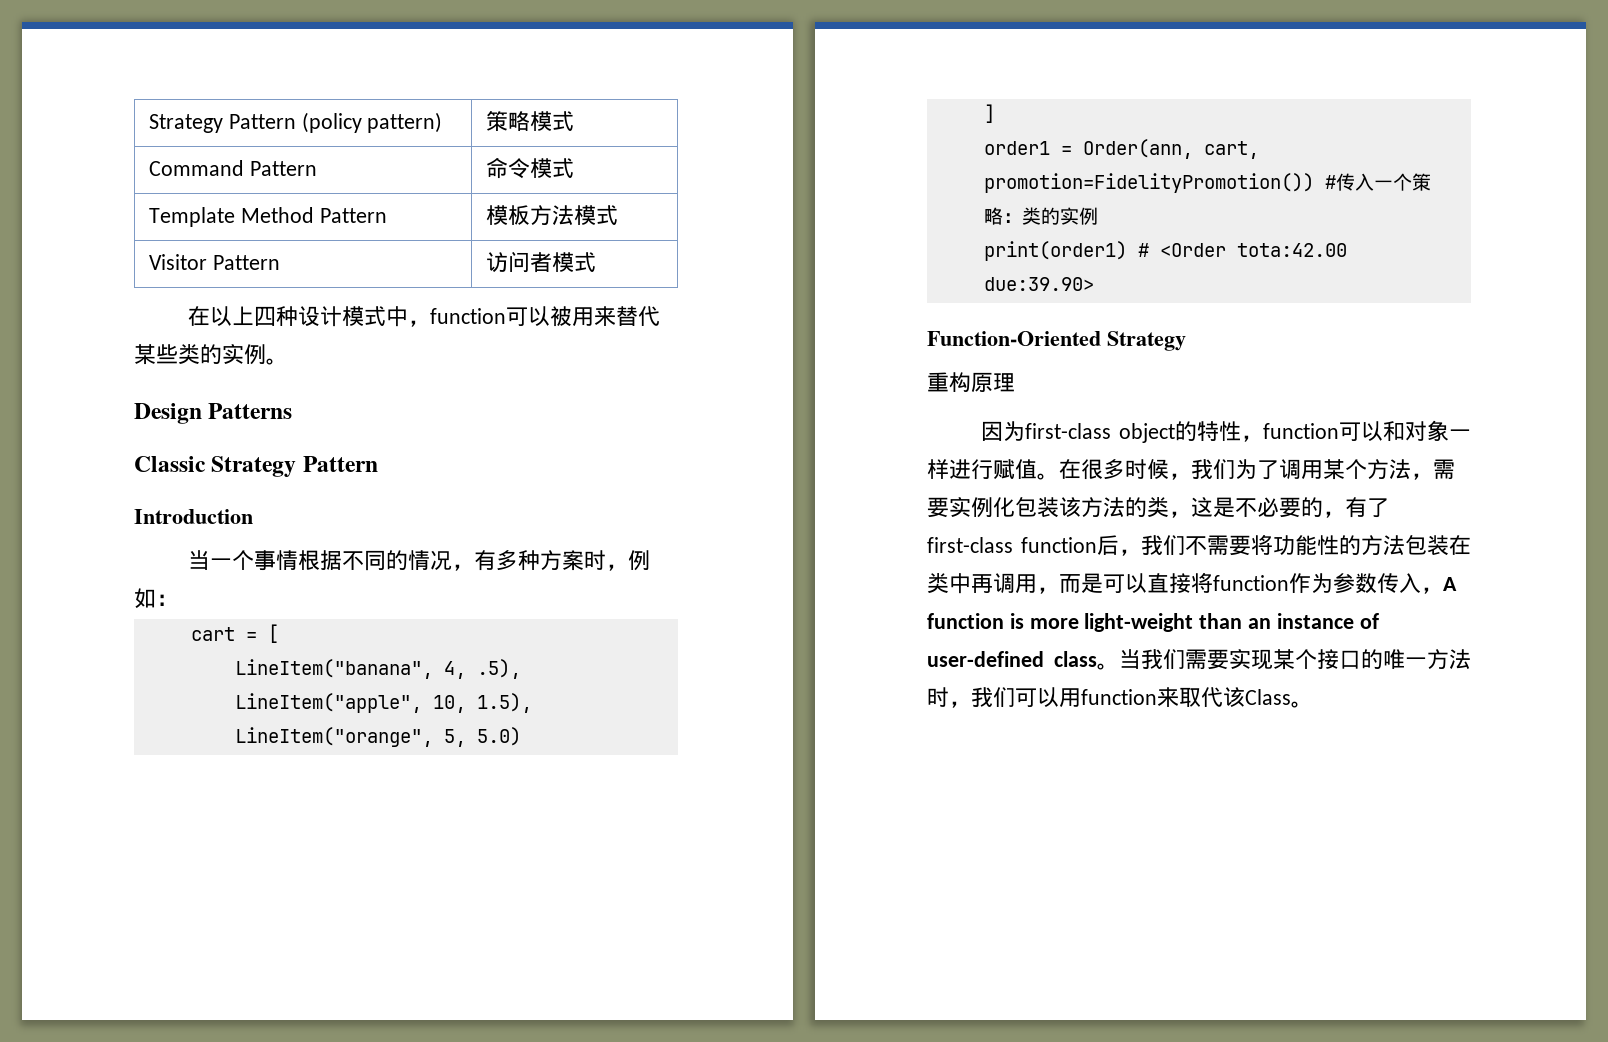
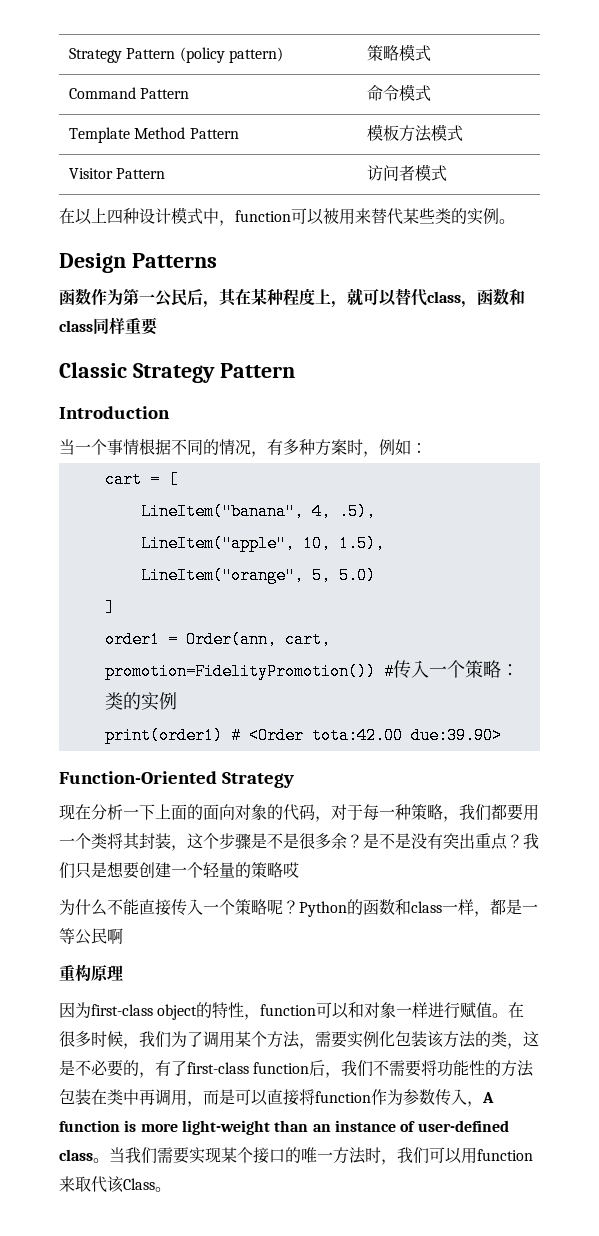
(293, 411) none -> [59,288,525,308] [59,317,158,335] // 函数作为第一公民后，其在某种程度上，就可以替代class，函数和class同样重要
(1186, 341) none -> [59,804,539,822] [59,833,539,851] [59,861,299,879] [59,899,538,917] [59,928,123,945] // 现在分析一下上面的面向对象的代码，对于每一种策略，我们都要用一个类将其封装，这个步骤是不是很多余？是不是没有突出重点？我们只是想要创建一个轻量的策略哎 // 为什么不能直接传入一个策略呢？Python的函数和class一样，都是一等公民啊

